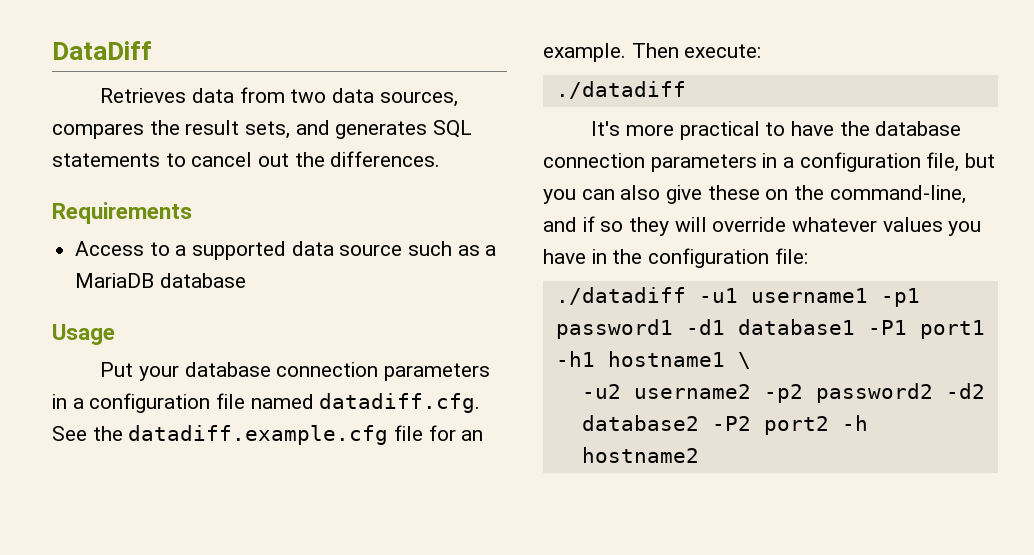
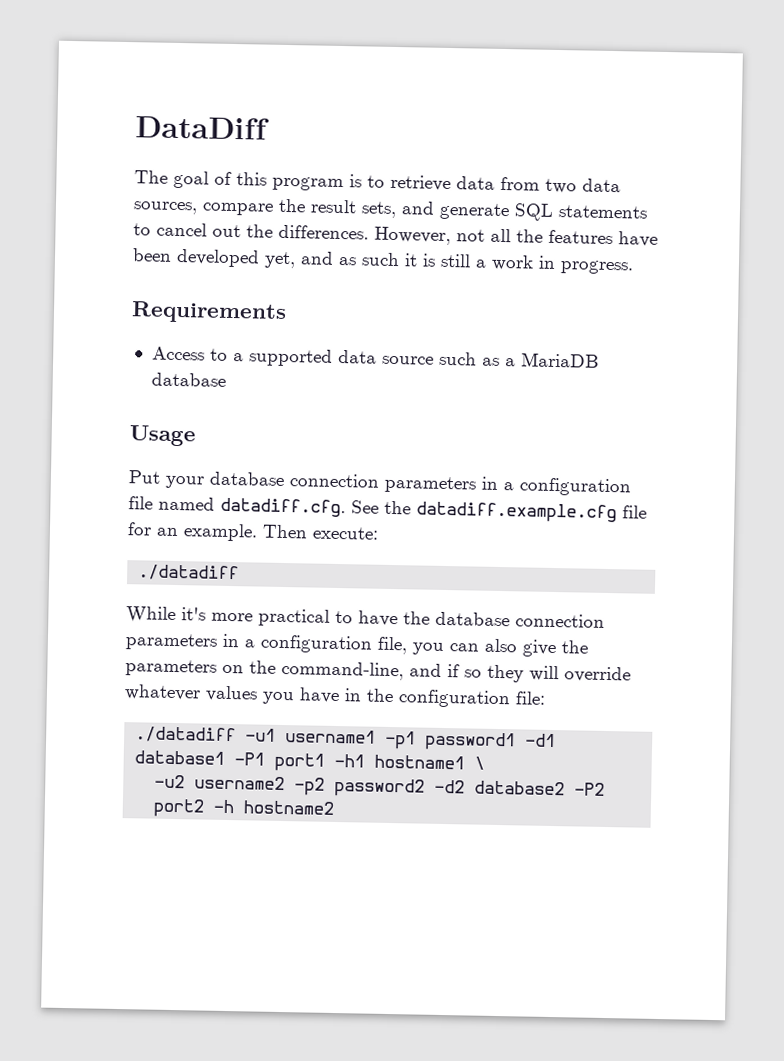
[100,88,187,103] Retrieves -> [134,170,451,192] The goal of this program is to retrieve
[52,123,144,139] compares -> [202,202,274,216] compare
[335,121,428,139] generates -> [439,202,510,221] generate
(441, 159) none -> [374,226,658,247] [132,248,634,275] However, not all the features have been developed yet, and as such it is still a work in progress.
[591,121,621,136] It's -> [126,606,206,624] While it's
[965,153,996,168] but -> (408, 645) none
[707,185,760,200] these -> [561,640,588,654] [125,659,217,677] the parameters

